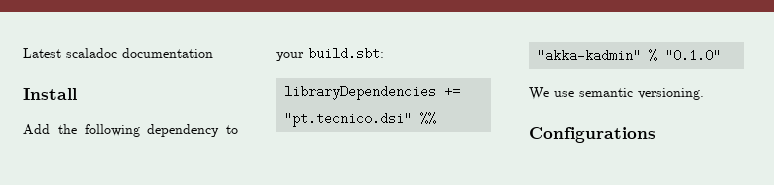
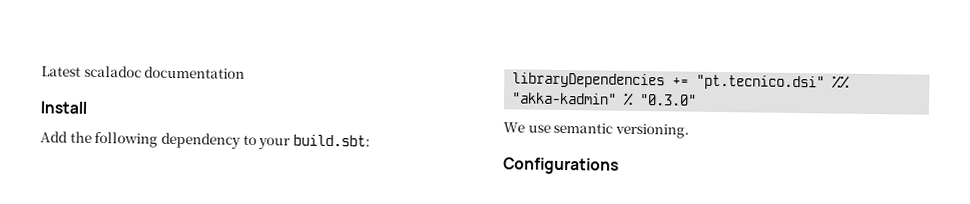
[665,49,722,62] "0.1.0" -> [639,94,698,106] "0.3.0"

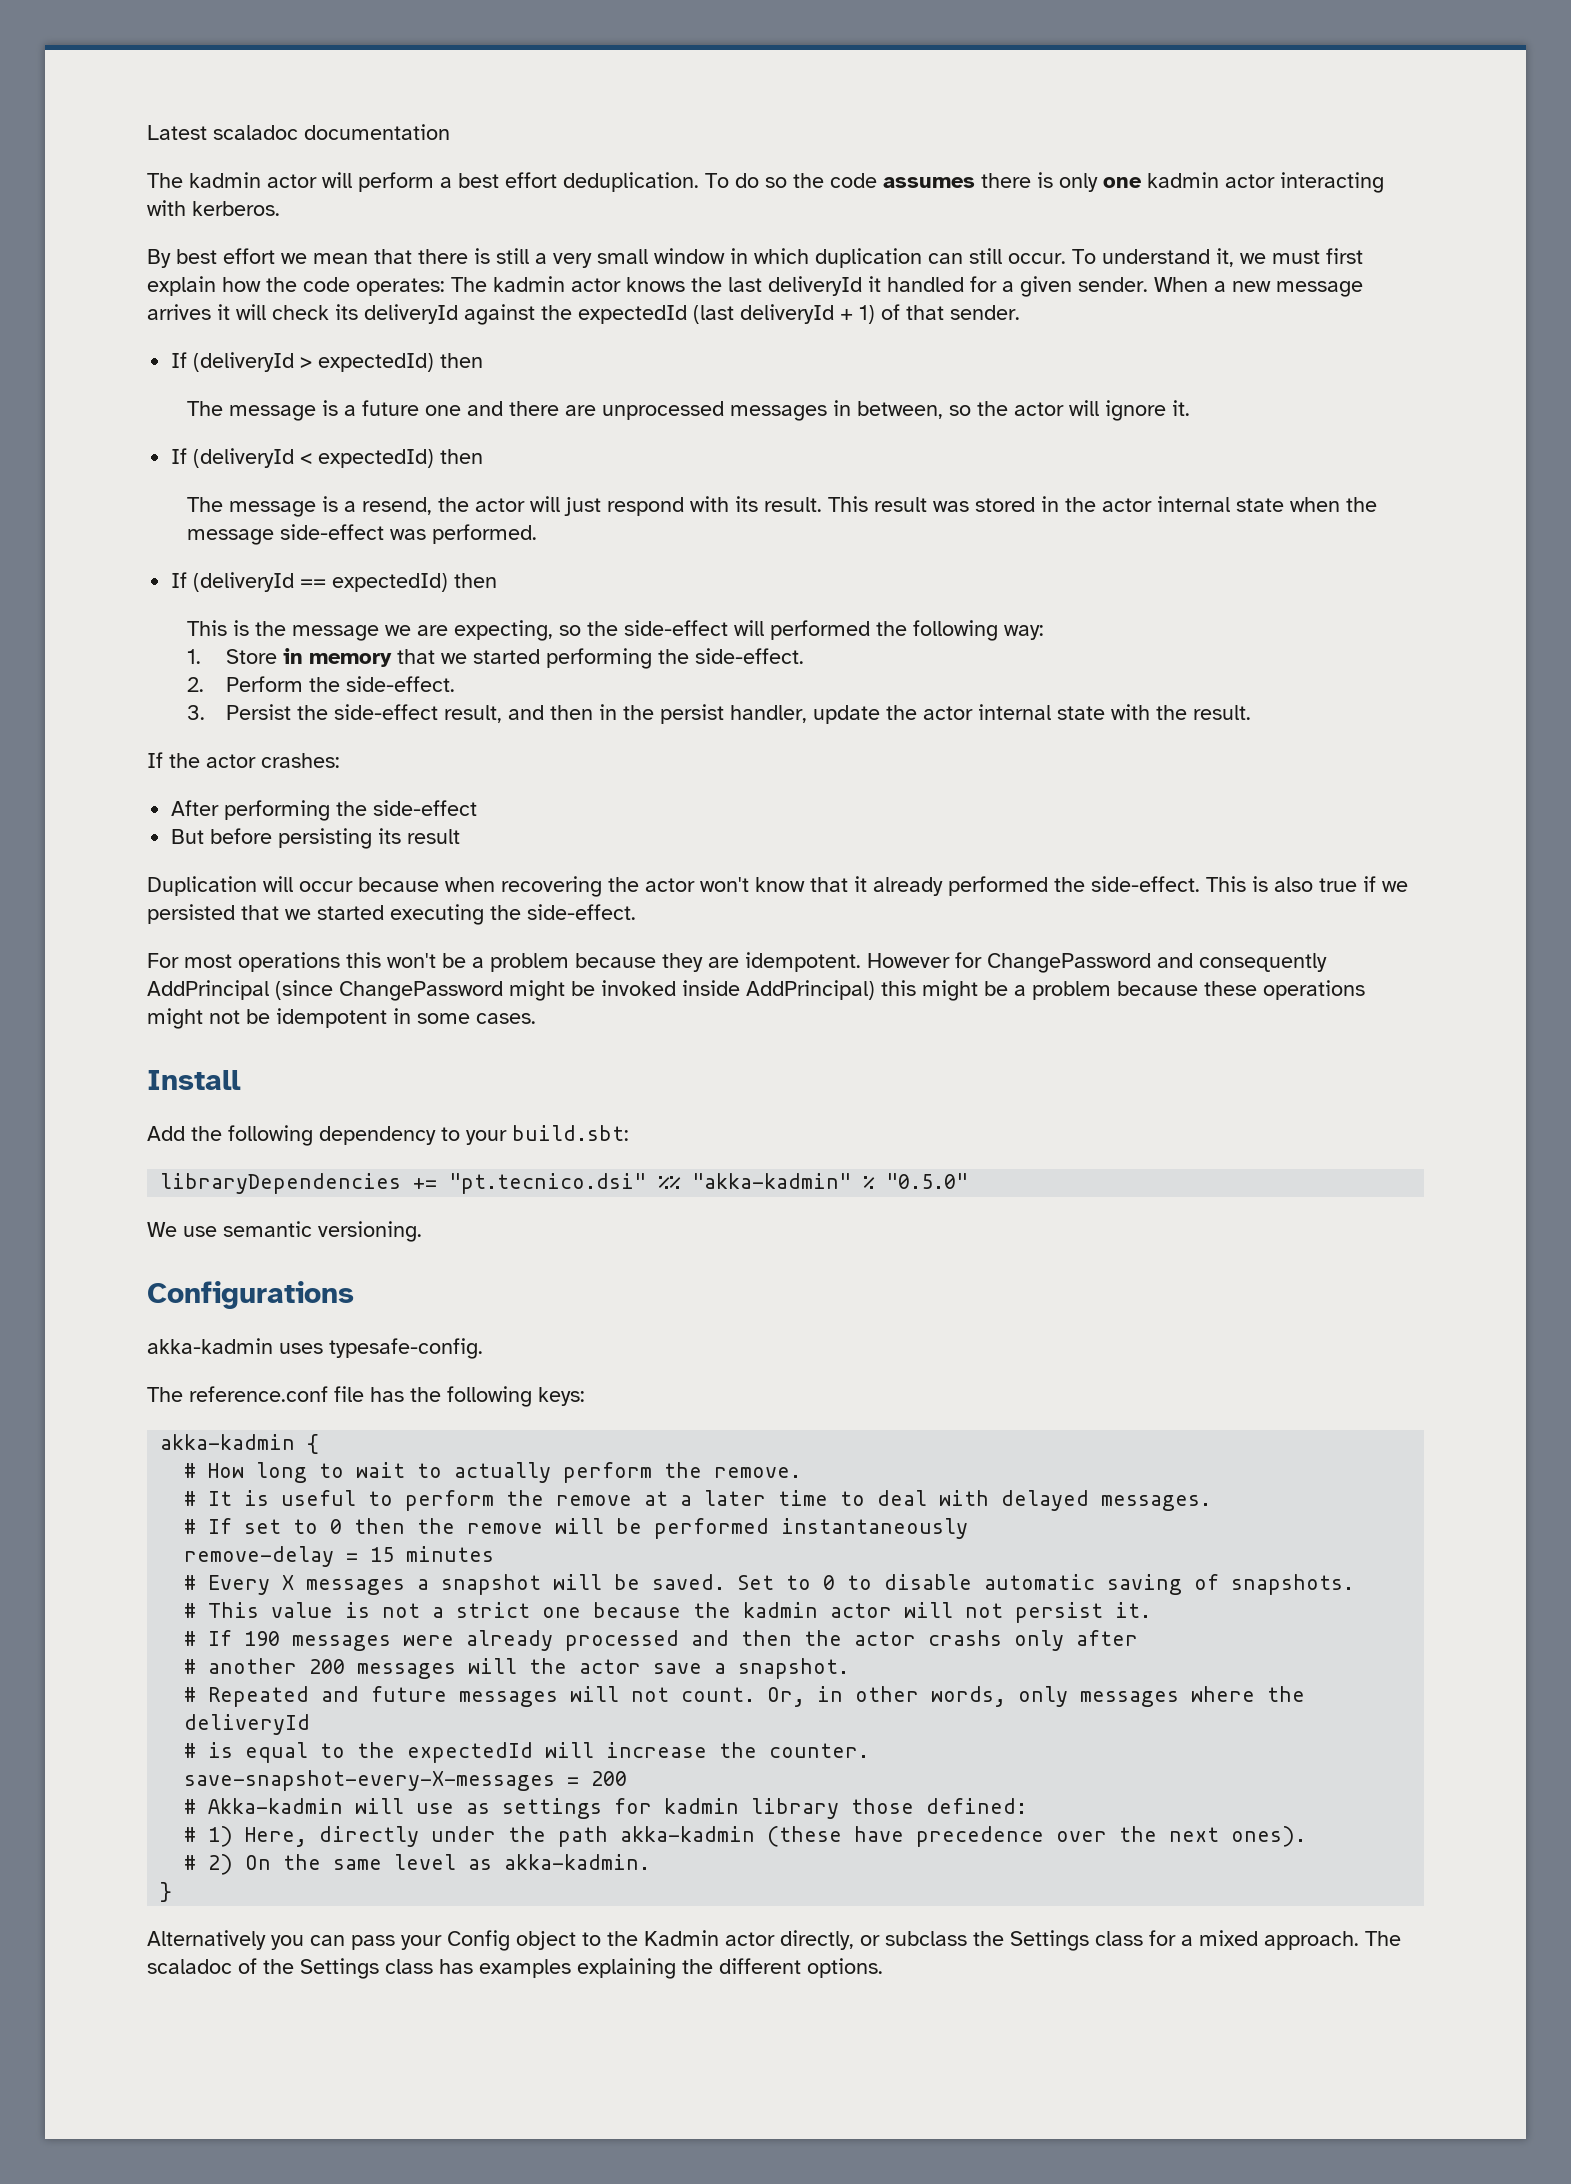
(246, 72) none -> [147,172,1384,193] [147,200,280,216] [147,248,1363,268] [147,276,1363,297] [147,304,1020,325] [171,352,484,372] [186,400,1190,421] [171,448,484,468] [186,496,1377,517] [186,524,537,545] [171,572,498,592] [186,620,1044,641] [186,648,805,669] [186,676,456,692] [186,704,1252,724] [147,752,340,768] [171,800,478,821] [171,828,461,849] [147,876,1408,897] [147,904,636,925] [147,952,1327,973] [147,980,1365,1001] [147,1008,536,1029] // The kadmin actor will perform a best effort deduplication. To do so the code assumes there is only one kadmin actor interacting with kerberos. // By best effort we mean that there is still a very small window in which duplication can still occur. To understand it, we must first explain how the code operates: The kadmin actor knows the last deliveryId it handled for a given sender. When a new message arrives it will check its deliveryId against the expectedId (last deliveryId + 1) of that sender. // If (deliveryId > expectedId) then // The message is a future one and there are unprocessed messages in between, so the actor will ignore it. // If (deliveryId < expectedId) then // The message is a resend, the actor will just respond with its result. This result was stored in the actor internal state when the message side-effect was performed. // If (deliveryId == expectedId) then // This is the message we are expecting, so the side-effect will performed the following way: // 1. Store in memory that we started performing the side-effect. // 2. Perform the side-effect. // 3. Persist the side-effect result, and then in the persist handler, update the actor internal state with the result. // If the actor crashes: // After performing the side-effect // But before persisting its result // Duplication will occur because when recovering the actor won't know that it already performed the side-effect. This is also true if we persisted that we started executing the side-effect. // For most operations this won't be a problem because they are idempotent. However for ChangePassword and consequently AddPrincipal (since ChangePassword might be invoked inside AddPrincipal) this might be a problem because these operations might not be idempotent in some cases.
[639,94,698,106] "0.3.0" -> [886,1173,969,1189] "0.5.0"
(619, 166) none -> [147,1338,483,1359] [147,1386,585,1407] [160,1434,320,1454] [184,1462,802,1483] [184,1490,1212,1511] [184,1518,969,1539] [184,1546,495,1567] [184,1574,1355,1595] [184,1602,1152,1623] [184,1630,1139,1651] [184,1658,850,1679] [184,1686,1306,1707] [184,1714,311,1735] [184,1742,870,1763] [184,1770,628,1791] [184,1798,1028,1819] [184,1826,1307,1847] [184,1854,651,1875] [160,1882,173,1902] [147,1930,1401,1951] [147,1958,883,1979] // akka-kadmin uses typesafe-config. // The reference.conf file has the following keys: // akka-kadmin { // # How long to wait to actually perform the remove. // # It is useful to perform the remove at a later time to deal with delayed messages. // # If set to 0 then the remove will be performed instantaneously // remove-delay = 15 minutes // # Every X messages a snapshot will be saved. Set to 0 to disable automatic saving of snapshots. // # This value is not a strict one because the kadmin actor will not persist it. // # If 190 messages were already processed and then the actor crashs only after // # another 200 messages will the actor save a snapshot. // # Repeated and future messages will not count. Or, in other words, only messages where the deliveryId // # is equal to the expectedId will increase the counter. // save-snapshot-every-X-messages = 200 // # Akka-kadmin will use as settings for kadmin library those defined: // # 1) Here, directly under the path akka-kadmin (these have precedence over the next ones). // # 2) On the same level as akka-kadmin. // } // Alternatively you can pass your Config object to the Kadmin actor directly, or subclass the Settings class for a mixed approach. The scaladoc of the Settings class has examples explaining the different options.

